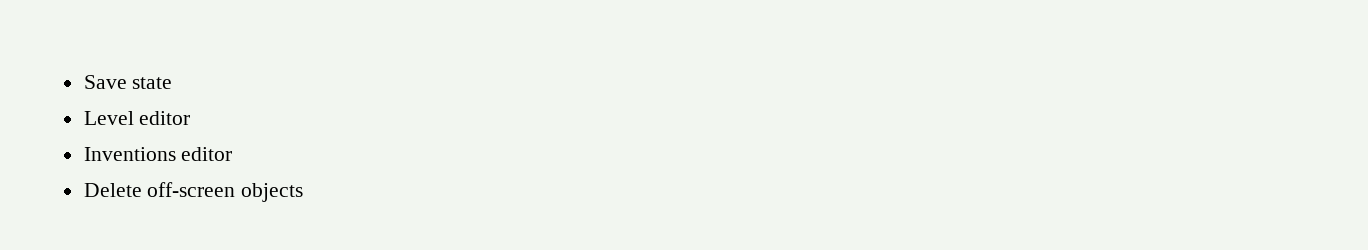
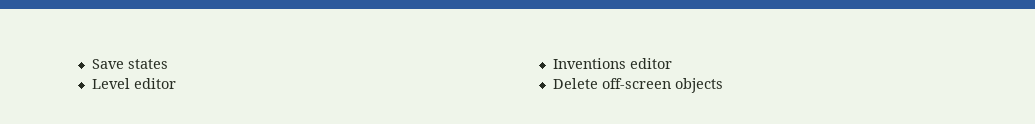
[132,77,173,89] state -> [127,59,168,69] states

